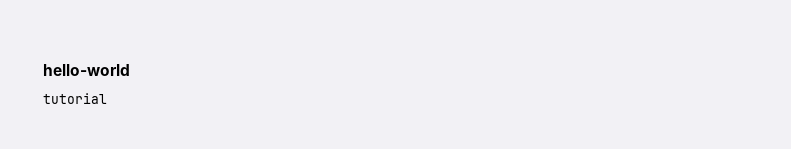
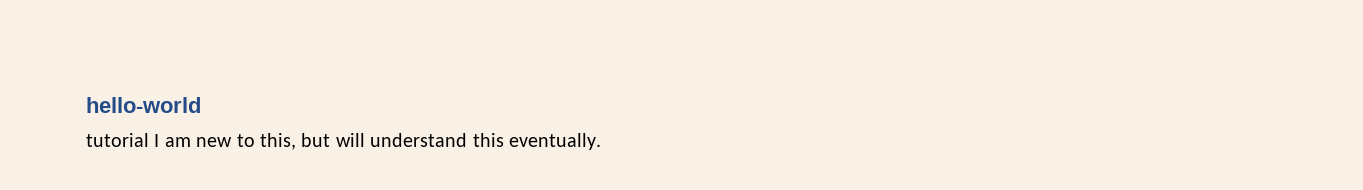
(107, 98) none -> [154,133,601,150] I am new to this, but will understand this eventually.

